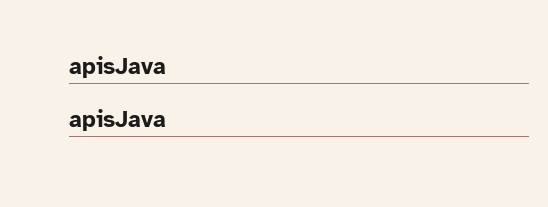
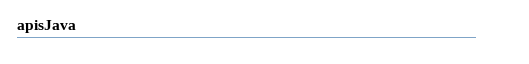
[69,56,166,78] [69,109,166,131] apisJava // apisJava -> [17,20,76,33] apisJava

